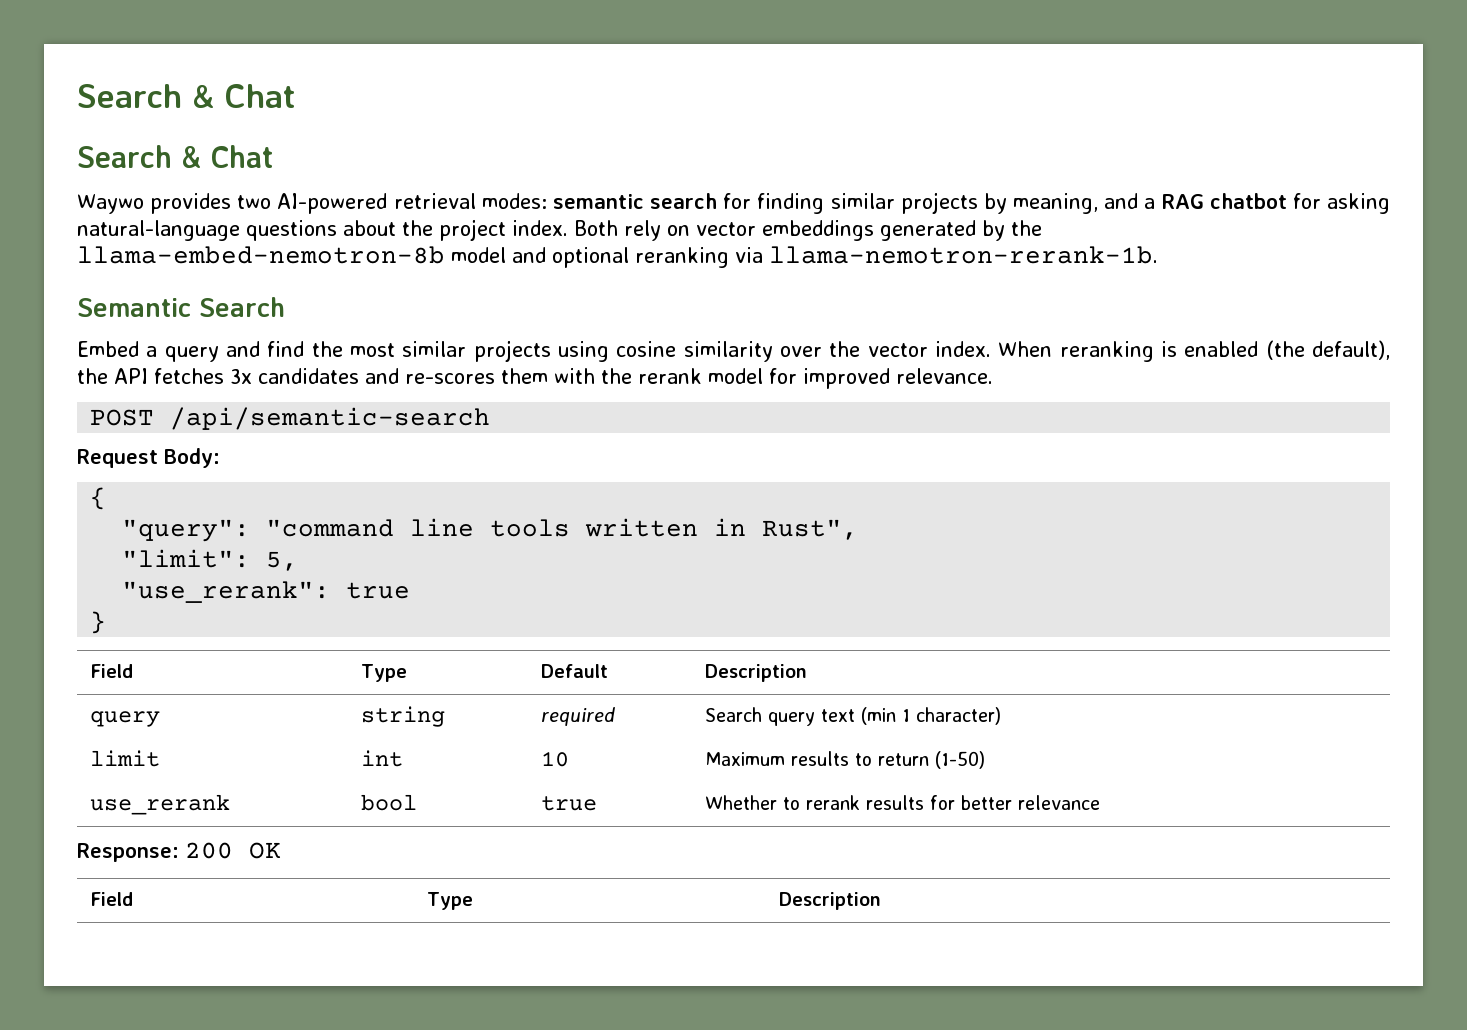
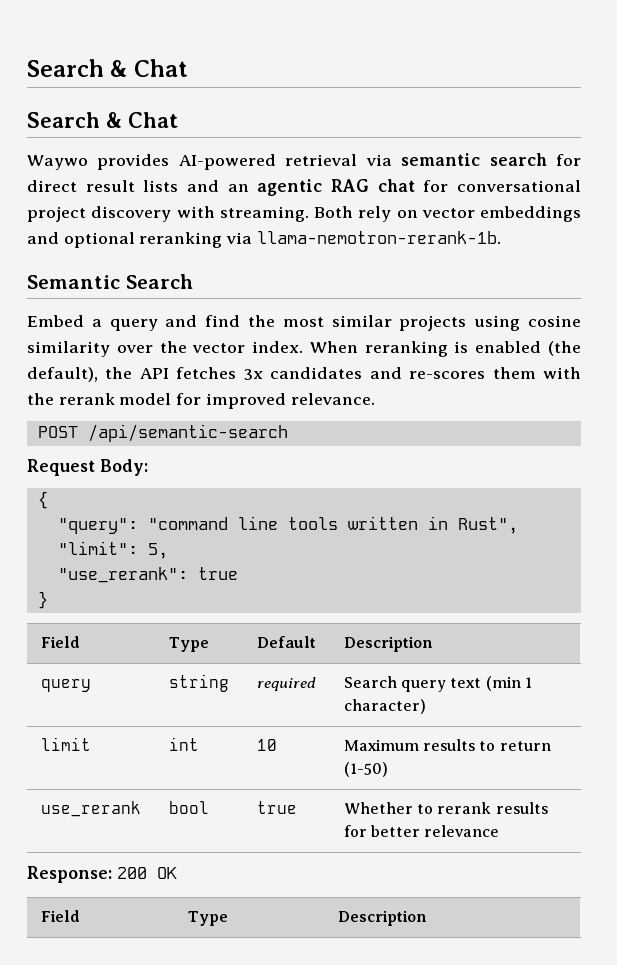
[237,195,272,209] two -> (170, 162) none
[481,193,547,209] modes: -> [365,154,392,166] via
[757,192,1390,214] [77,219,568,241] finding similar projects by meaning, and a RAG chatbot for asking natural-language questions about the project index. -> [27,179,581,196] [27,206,309,222] direct result lists and an agentic RAG chat for conversational project discovery with streaming.
[880,220,1042,241] [77,246,506,264] generated by the llama-embed-nemotron-8b model -> (581, 214) none

